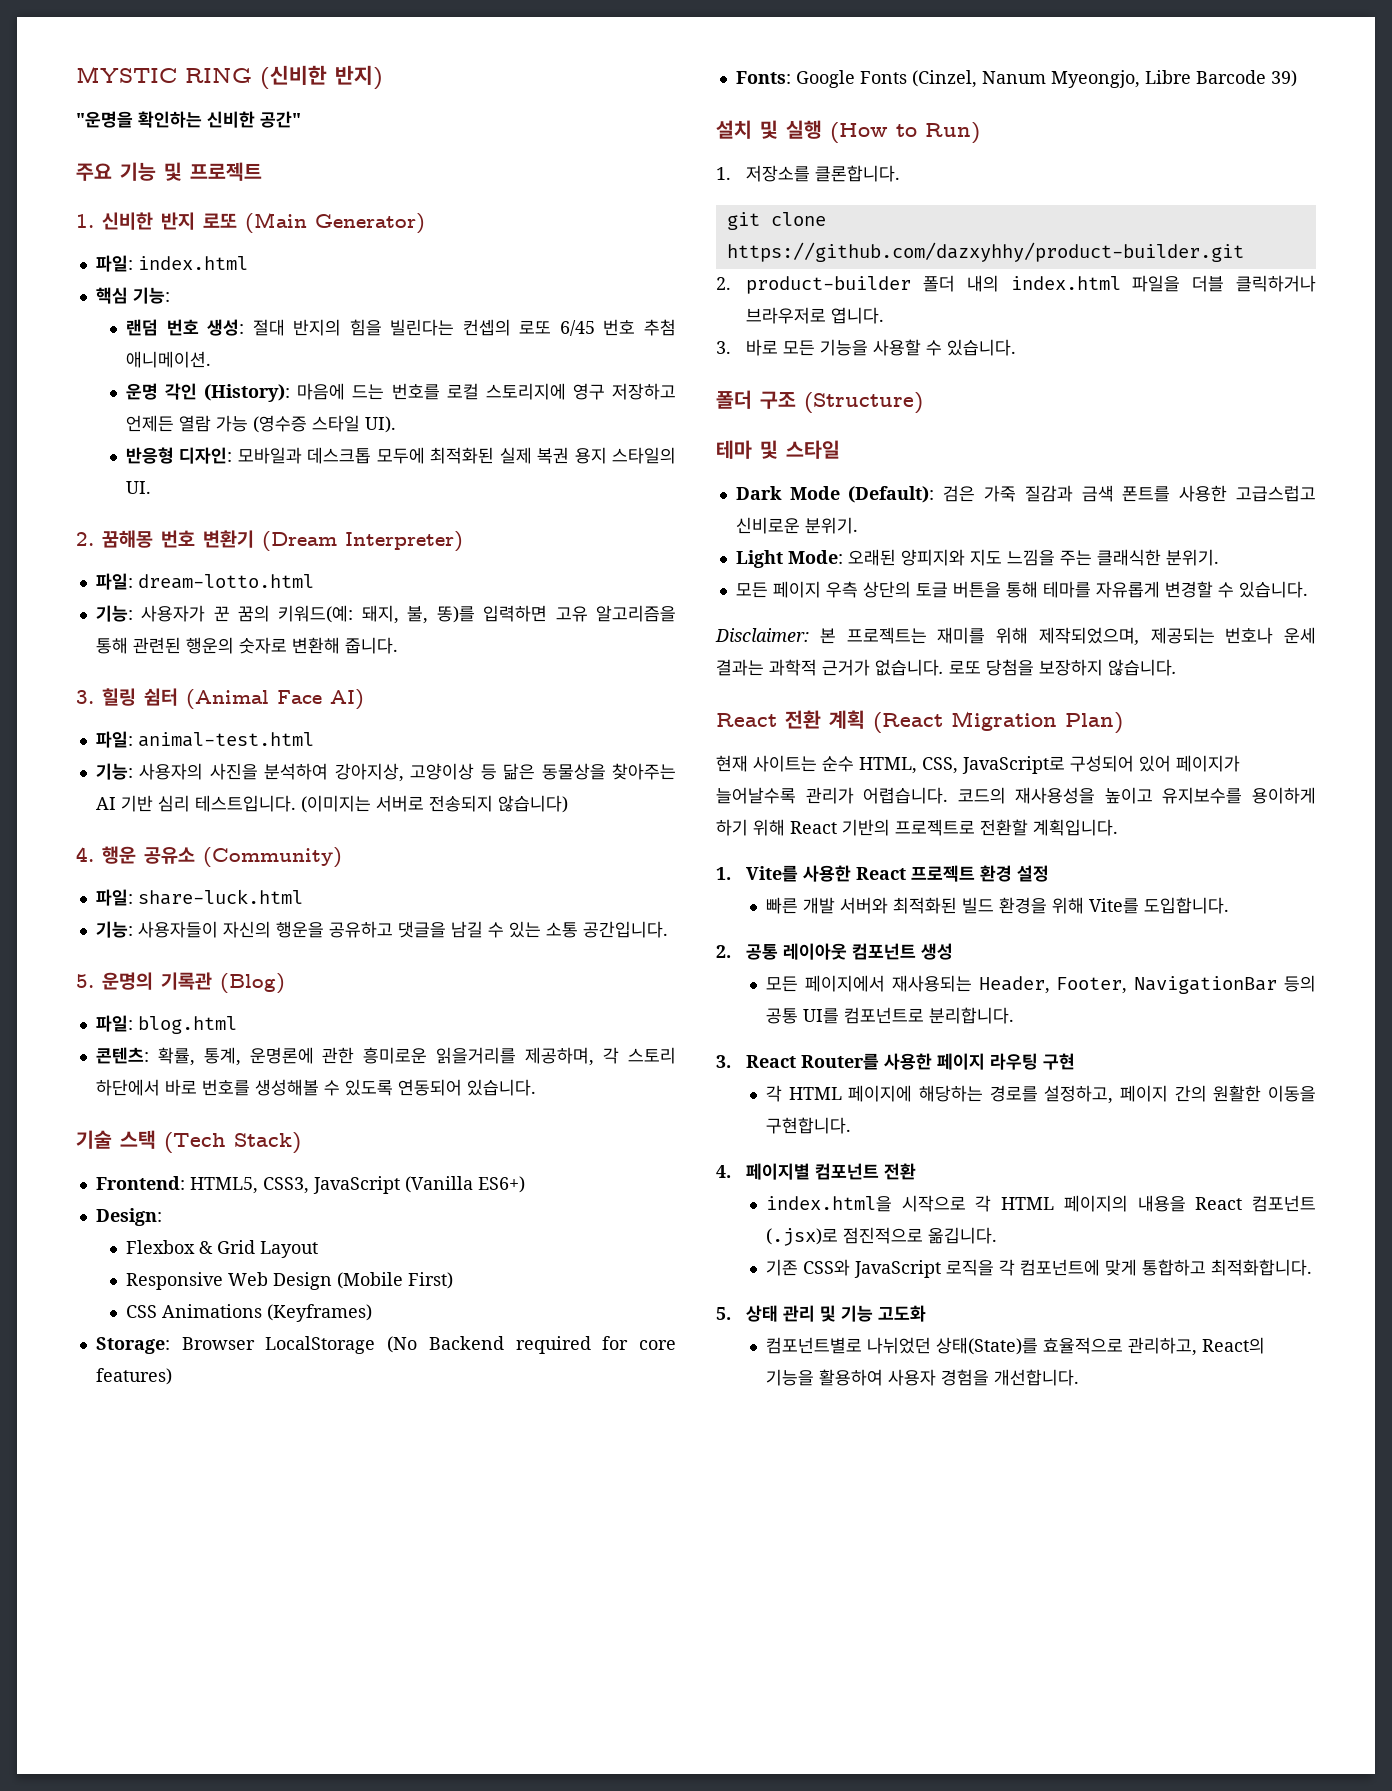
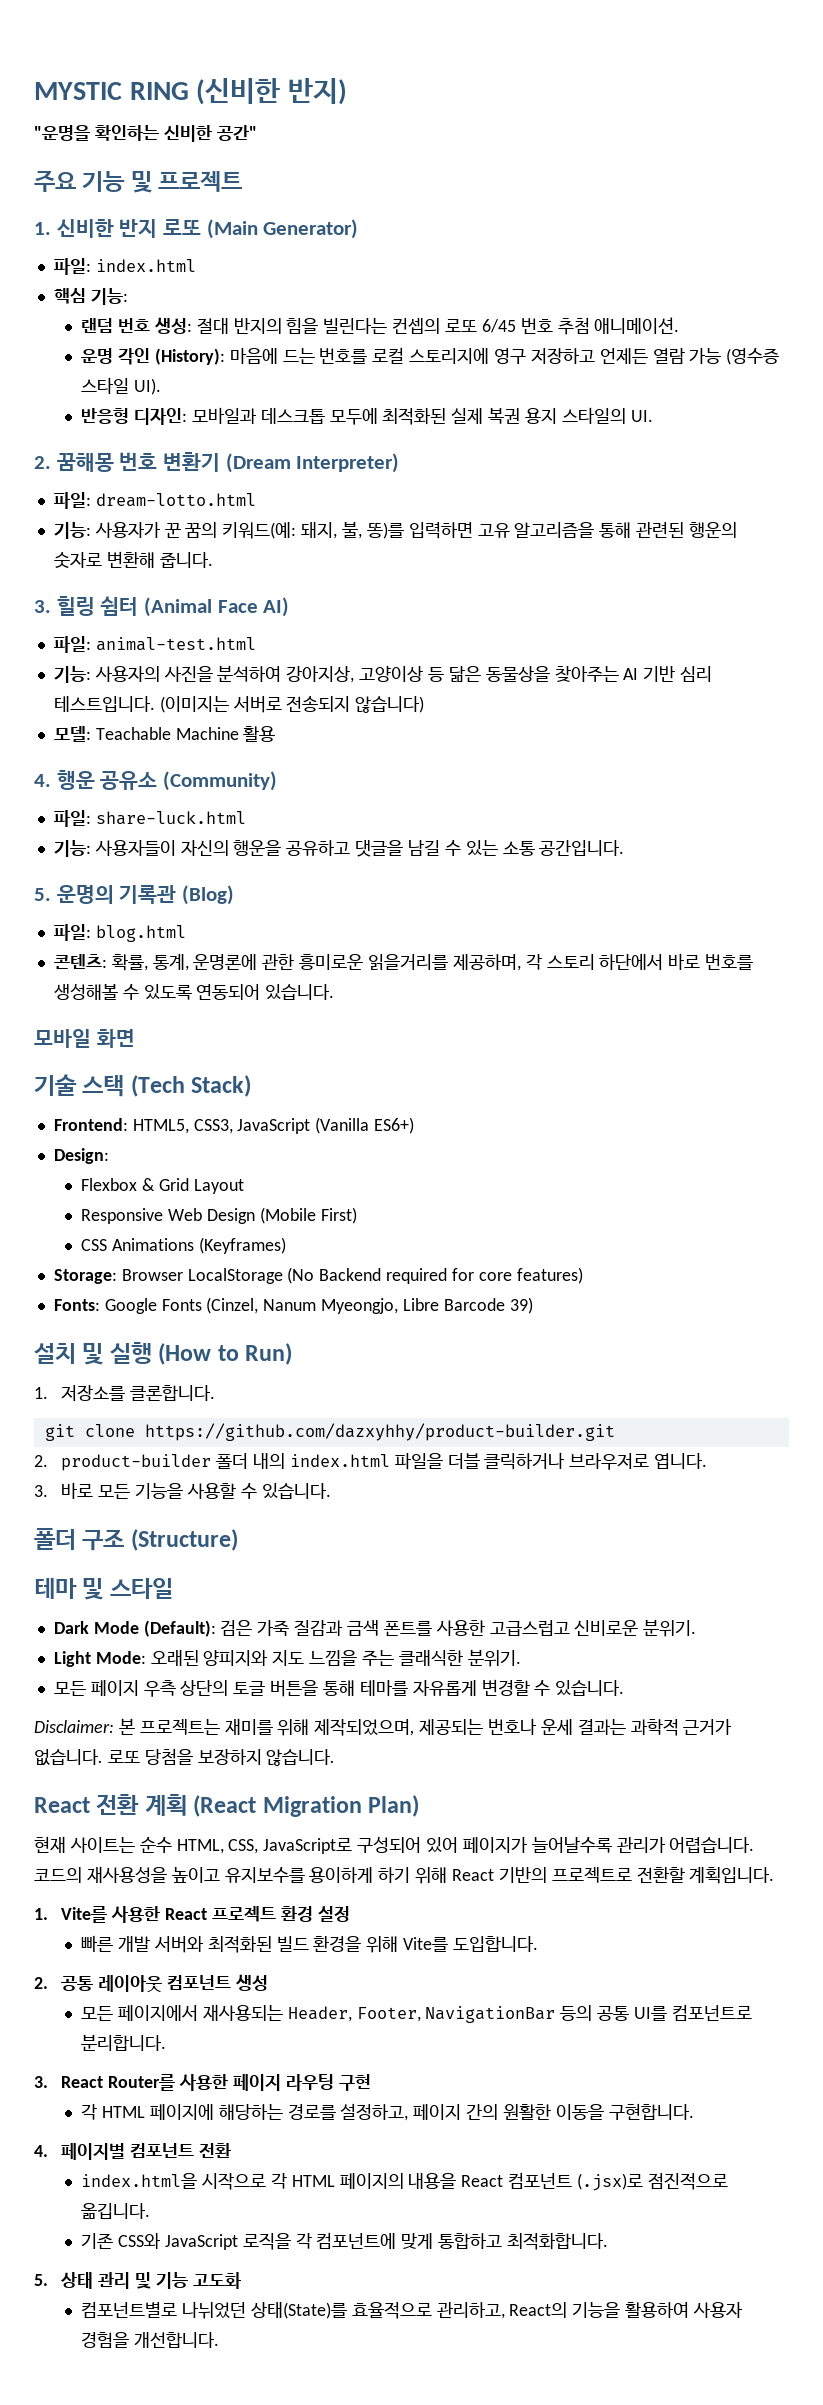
(568, 804) none -> [53,726,276,742] // 모델: Teachable Machine 활용
(536, 1087) none -> [34,1029,135,1048] // 모바일 화면

